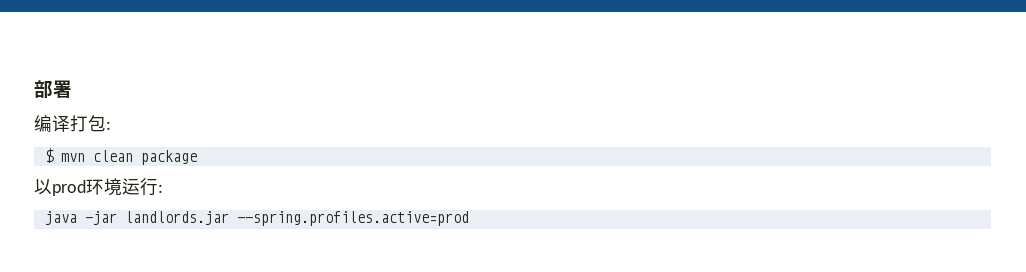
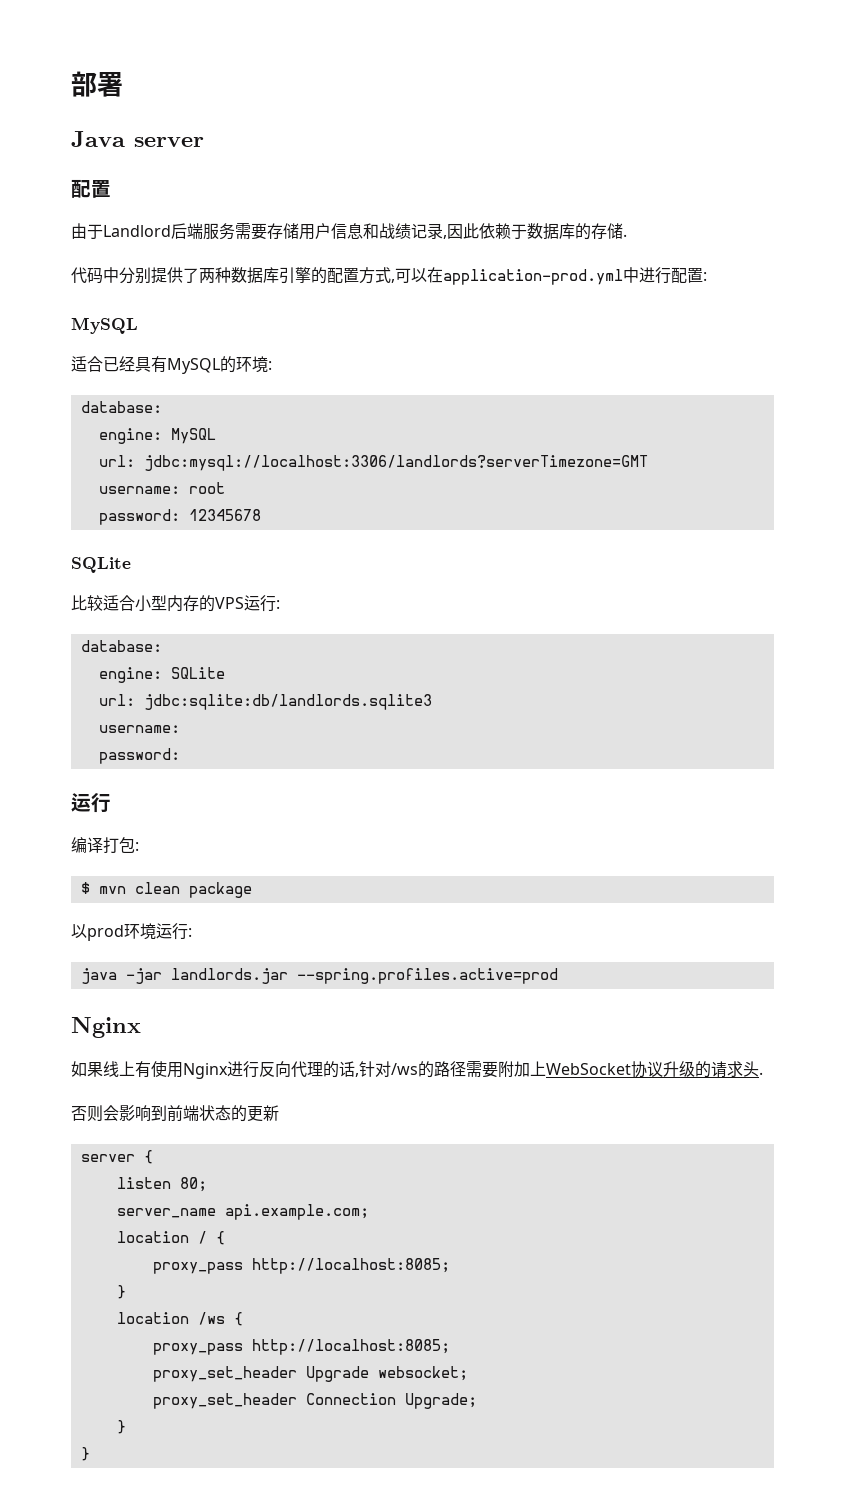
(72, 89) none -> [71,131,204,147] [71,179,111,198] [71,223,627,240] [71,267,707,285] [71,317,138,334] [71,356,272,374] [80,401,162,413] [98,428,216,444] [98,455,648,471] [98,482,225,494] [98,509,261,525] [71,557,131,573] [71,595,280,612] [80,640,162,652] [98,667,225,683] [98,694,432,710] [98,725,180,733] [98,748,180,764] [71,793,111,813] // Java server // 配置 // 由于Landlord后端服务需要存储用户信息和战绩记录,因此依赖于数据库的存储. // 代码中分别提供了两种数据库引擎的配置方式,可以在application-prod.yml中进行配置: // MySQL // 适合已经具有MySQL的环境: // database: // engine: MySQL // url: jdbc:mysql://localhost:3306/landlords?serverTimezone=GMT // username: root // password: 12345678 // SQLite // 比较适合小型内存的VPS运行: // database: // engine: SQLite // url: jdbc:sqlite:db/landlords.sqlite3 // username: // password: // 运行
(469, 218) none -> [71,1017,141,1038] [71,1061,763,1079] [71,1105,279,1122] [80,1150,153,1164] [116,1177,207,1192] [116,1204,369,1220] [116,1231,225,1245] [152,1258,450,1274] [116,1285,126,1299] [116,1312,243,1326] [152,1339,450,1355] [152,1366,468,1382] [152,1393,477,1409] [116,1420,126,1434] [80,1447,90,1461] // Nginx // 如果线上有使用Nginx进行反向代理的话,针对/ws的路径需要附加上WebSocket协议升级的请求头. // 否则会影响到前端状态的更新 // server { // listen 80; // server_name api.example.com; // location / { // proxy_pass http://localhost:8085; // } // location /ws { // proxy_pass http://localhost:8085; // proxy_set_header Upgrade websocket; // proxy_set_header Connection Upgrade; // } // }

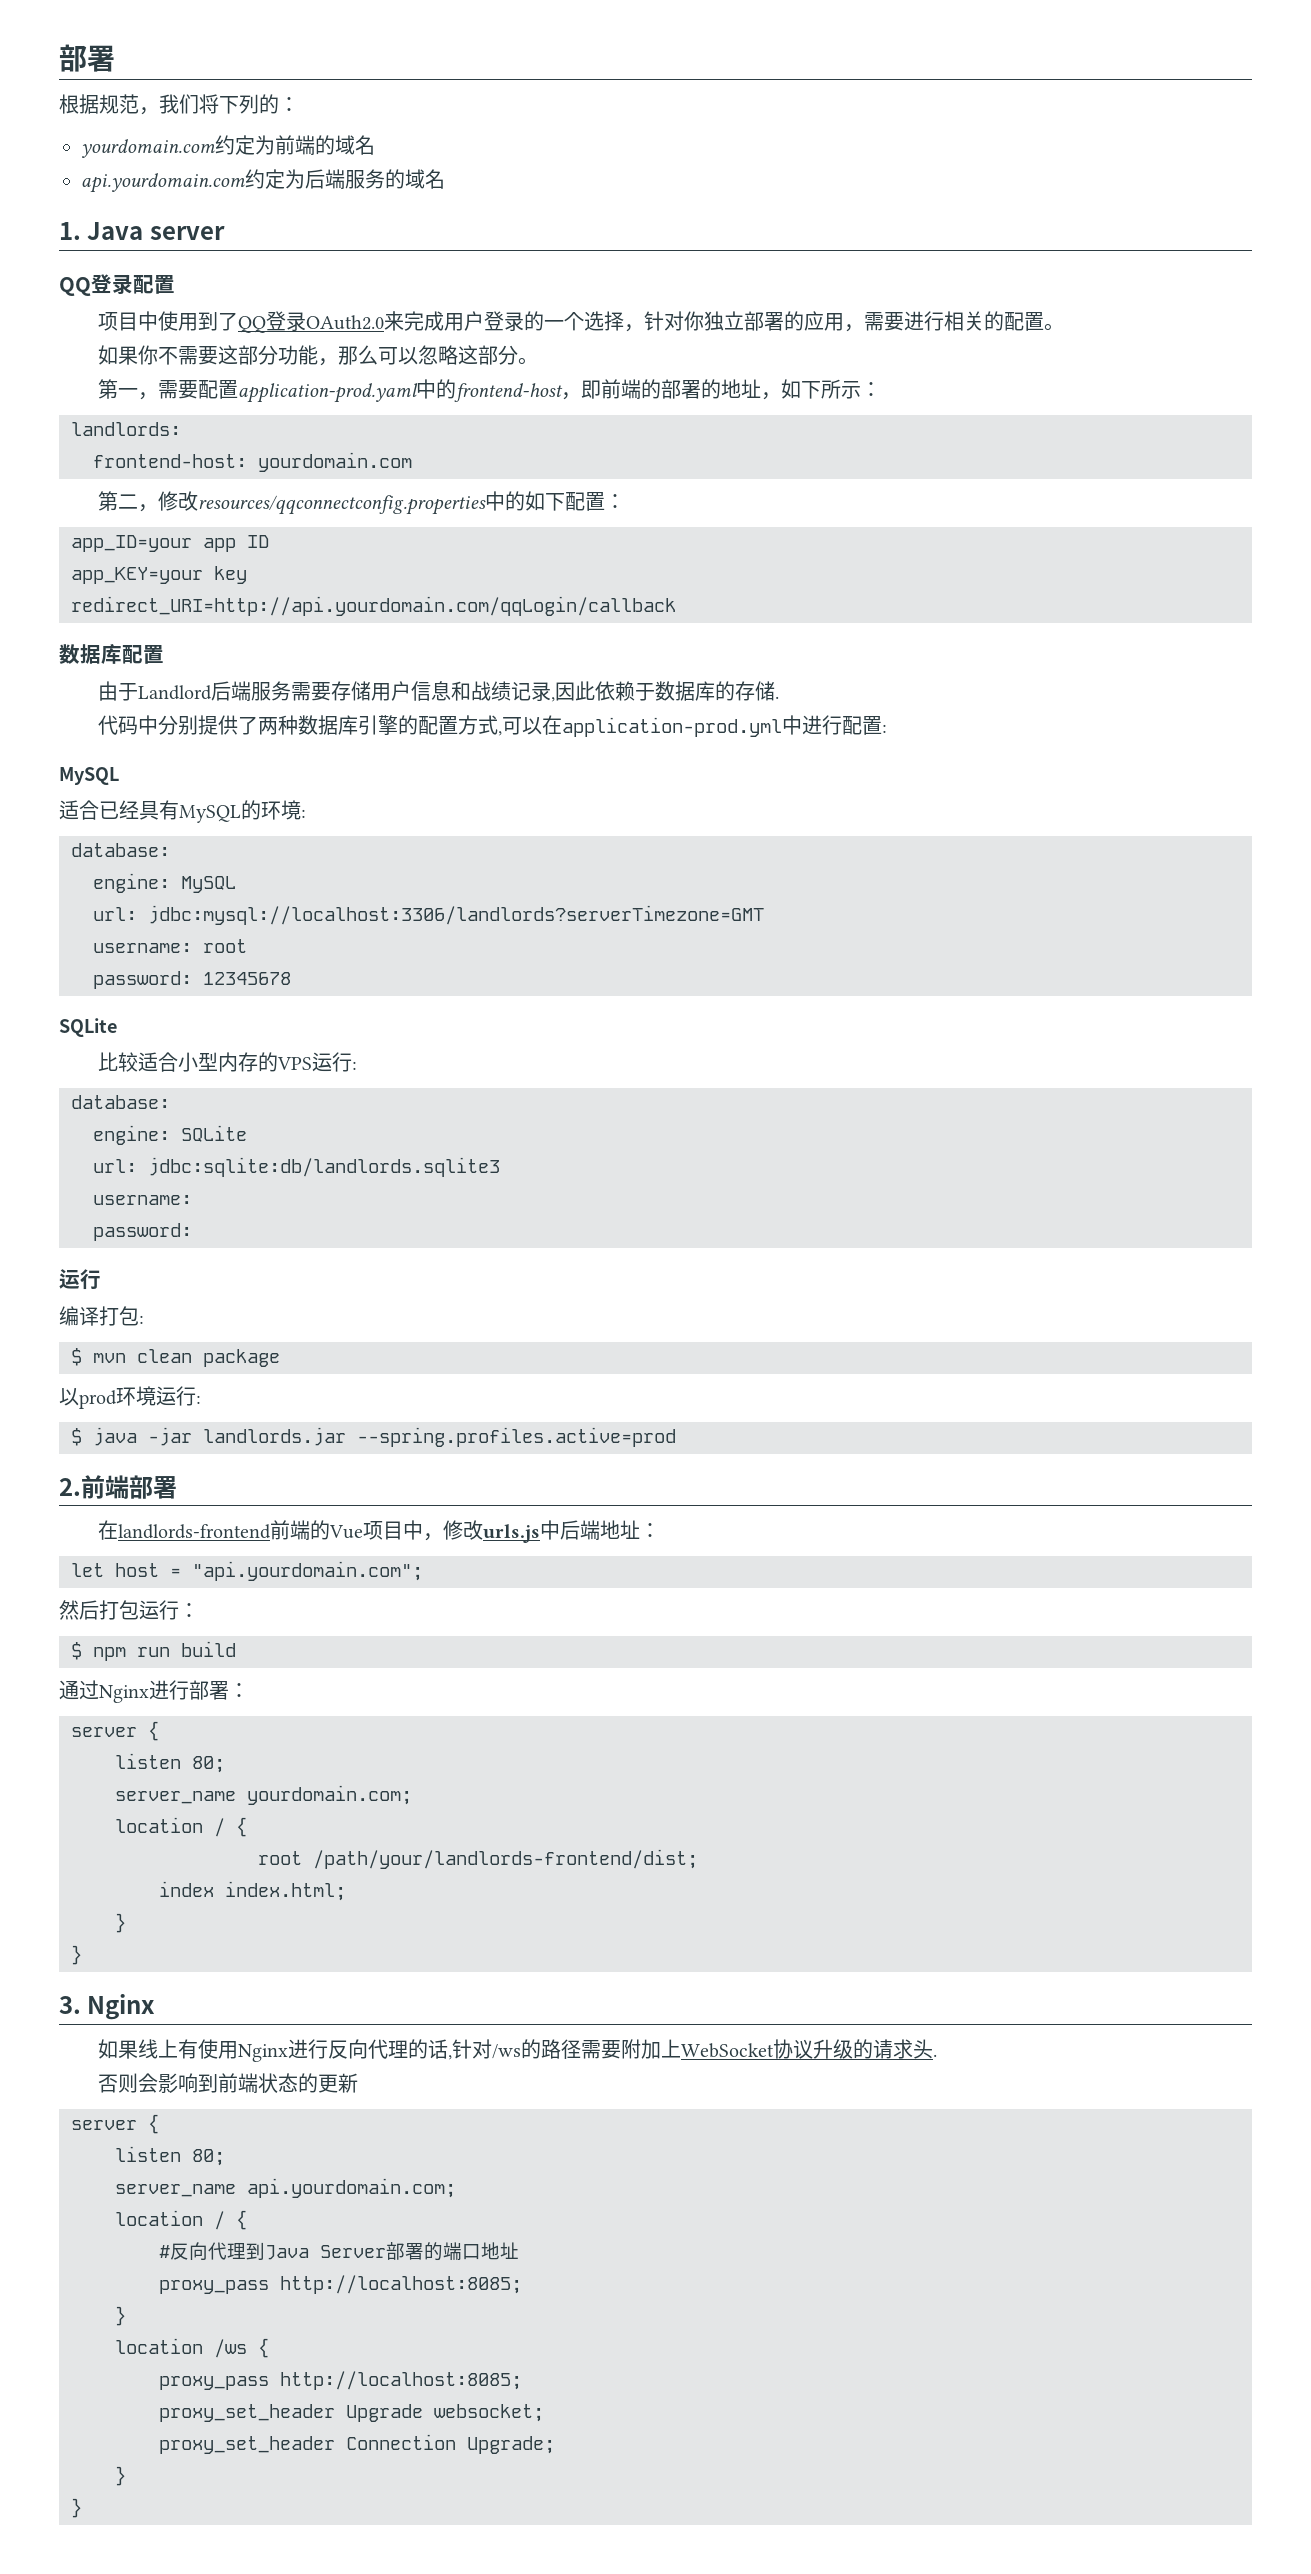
[71,71,123,97] [71,131,204,147] 部署 // Java server // -> [59,44,115,72] [59,94,299,115] [81,135,375,158] [81,169,445,193] [59,222,225,240] [59,274,175,296] [98,311,1065,333] [98,345,539,366] [98,379,882,403] [71,422,181,436] [93,452,412,472] [98,491,626,515] [71,535,269,552] [71,566,247,584] [71,596,676,616] [59,644,122,664] 部署 // 根据规范，我们将下列的： // yourdomain.com约定为前端的域名 // api.yourdomain.com约定为后端服务的域名 // 1. Java server // QQ登录配置 // 项目中使用到了QQ登录OAuth2.0来完成用户登录的一个选择，针对你独立部署的应用，需要进行相关的配置。 // 如果你不需要这部分功能，那么可以忽略这部分。 // 第一，需要配置application-prod.yaml中的frontend-host，即前端的部署的地址，如下所示： // landlords: // frontend-host: yourdomain.com // 第二，修改resources/qqconnectconfig.properties中的如下配置： // app_ID=your app ID // app_KEY=your key // redirect_URI=http://api.yourdomain.com/qqLogin/callback // 数据库
(192, 932) none -> [71,1428,82,1446] $
(558, 976) none -> [59,1475,177,1499] [98,1520,661,1543] [71,1561,423,1581] [59,1600,199,1620] [71,1641,236,1661] [59,1680,249,1703] [71,1721,159,1741] [115,1753,225,1773] [115,1785,412,1805] [115,1817,247,1837] [258,1849,698,1869] [159,1881,346,1901] [115,1913,126,1933] [71,1945,82,1965] [59,1996,81,2014] 2.前端部署 // 在landlords-frontend前端的Vue项目中，修改urls.js中后端地址： // let host = "api.yourdomain.com"; // 然后打包运行： // $ npm run build // 通过Nginx进行部署： // server { // listen 80; // server_name yourdomain.com; // location / { // root /path/your/landlords-frontend/dist; // index index.html; // } // } // 3.
[224,1204,369,1220] [116,1231,225,1245] api.example.com; // location / { -> [247,2178,456,2198] [115,2210,247,2230] [159,2242,519,2261] api.yourdomain.com; // location / { // #反向代理到Java Server部署的端口地址

